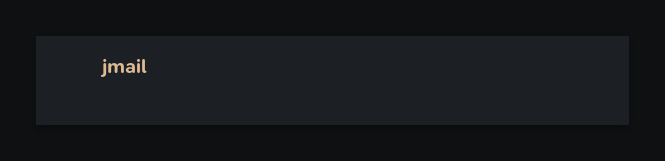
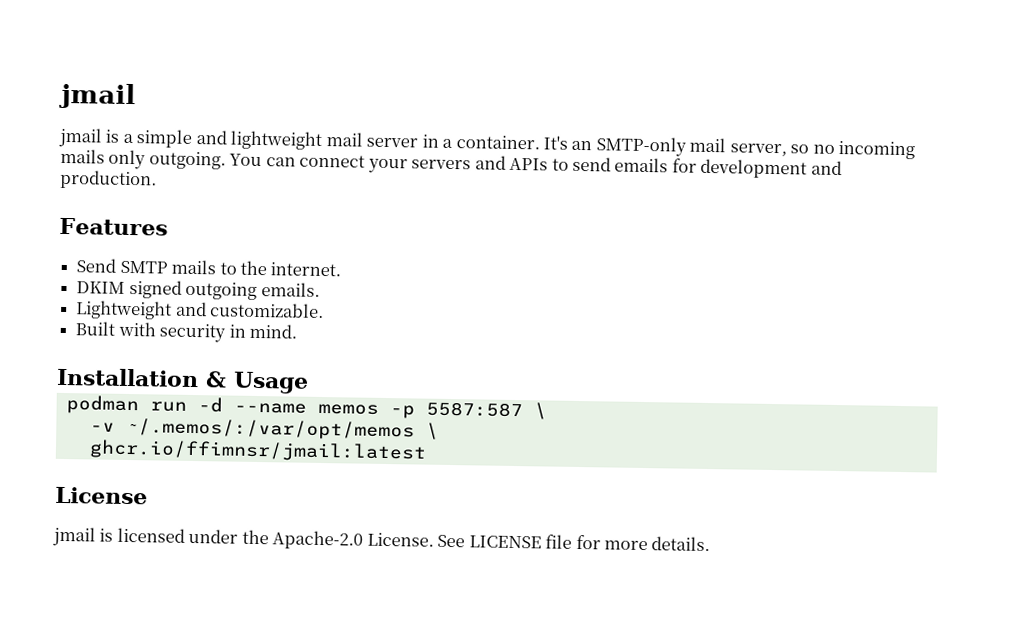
[100,58,147,78] jmail -> [59,82,136,110] [58,127,916,160] [60,148,842,179] [60,169,157,190] [59,217,168,236] [76,258,342,277] [76,279,320,300] [75,300,325,320] [75,321,297,343] [56,367,309,394] [65,395,547,420] [89,417,439,441] [88,439,427,463] [55,486,148,505] [52,526,711,552] jmail // jmail is a simple and lightweight mail server in a container. It's an SMTP-only mail server, so no incoming mails only outgoing. You can connect your servers and APIs to send emails for development and production. // Features // Send SMTP mails to the internet. // DKIM signed outgoing emails. // Lightweight and customizable. // Built with security in mind. // Installation & Usage // podman run -d --name memos -p 5587:587 \ // -v ~/.memos/:/var/opt/memos \ // ghcr.io/ffimnsr/jmail:latest // License // jmail is licensed under the Apache-2.0 License. See LICENSE file for more details.

